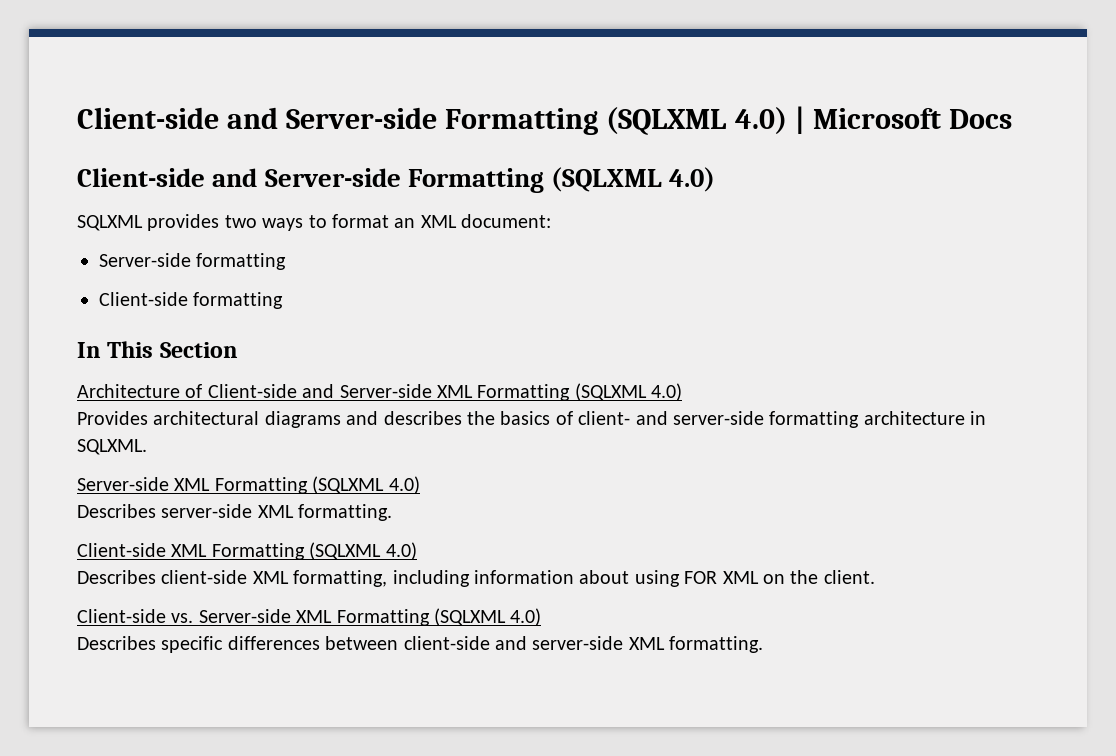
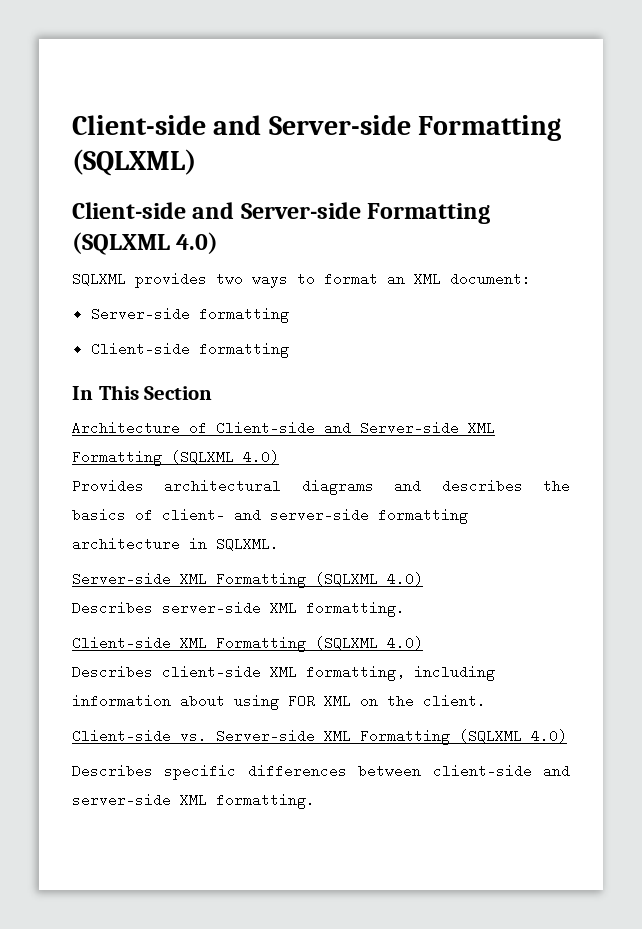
[77,106,1012,135] Client-side and Server-side Formatting (SQLXML 4.0) | Microsoft Docs -> [72,115,562,141] [72,149,196,176] Client-side and Server-side Formatting (SQLXML)

